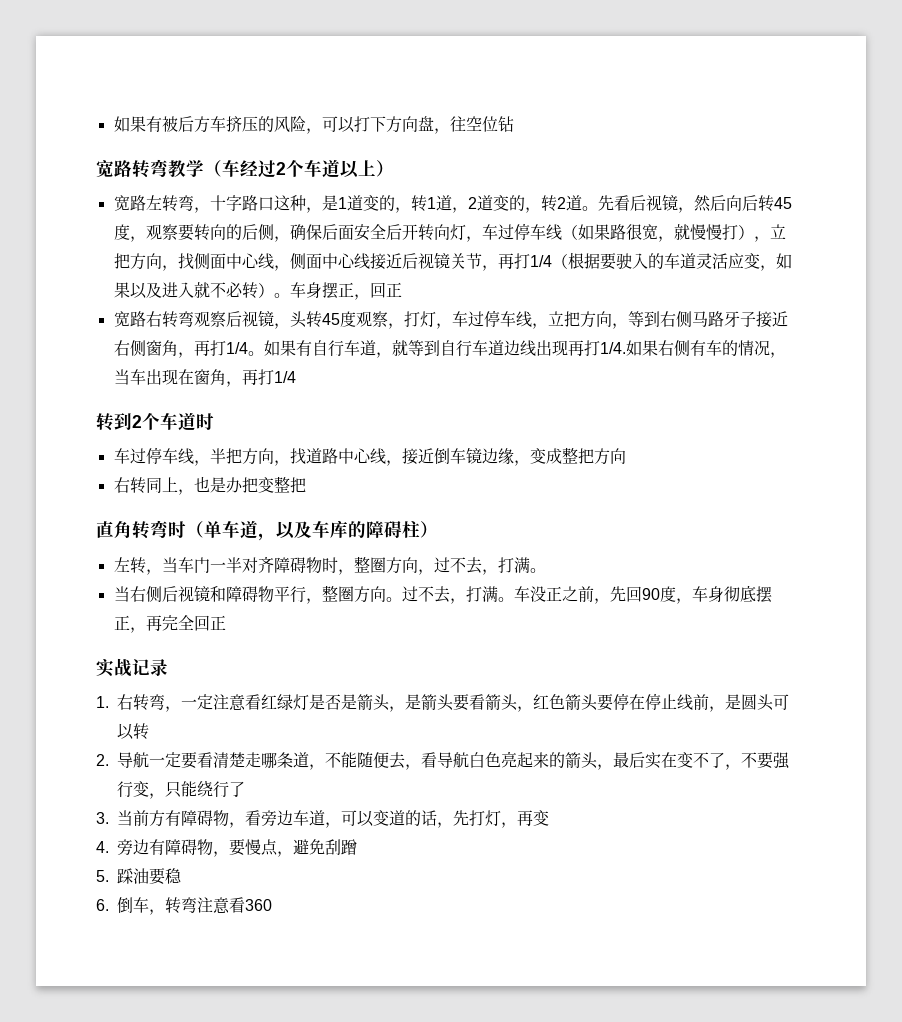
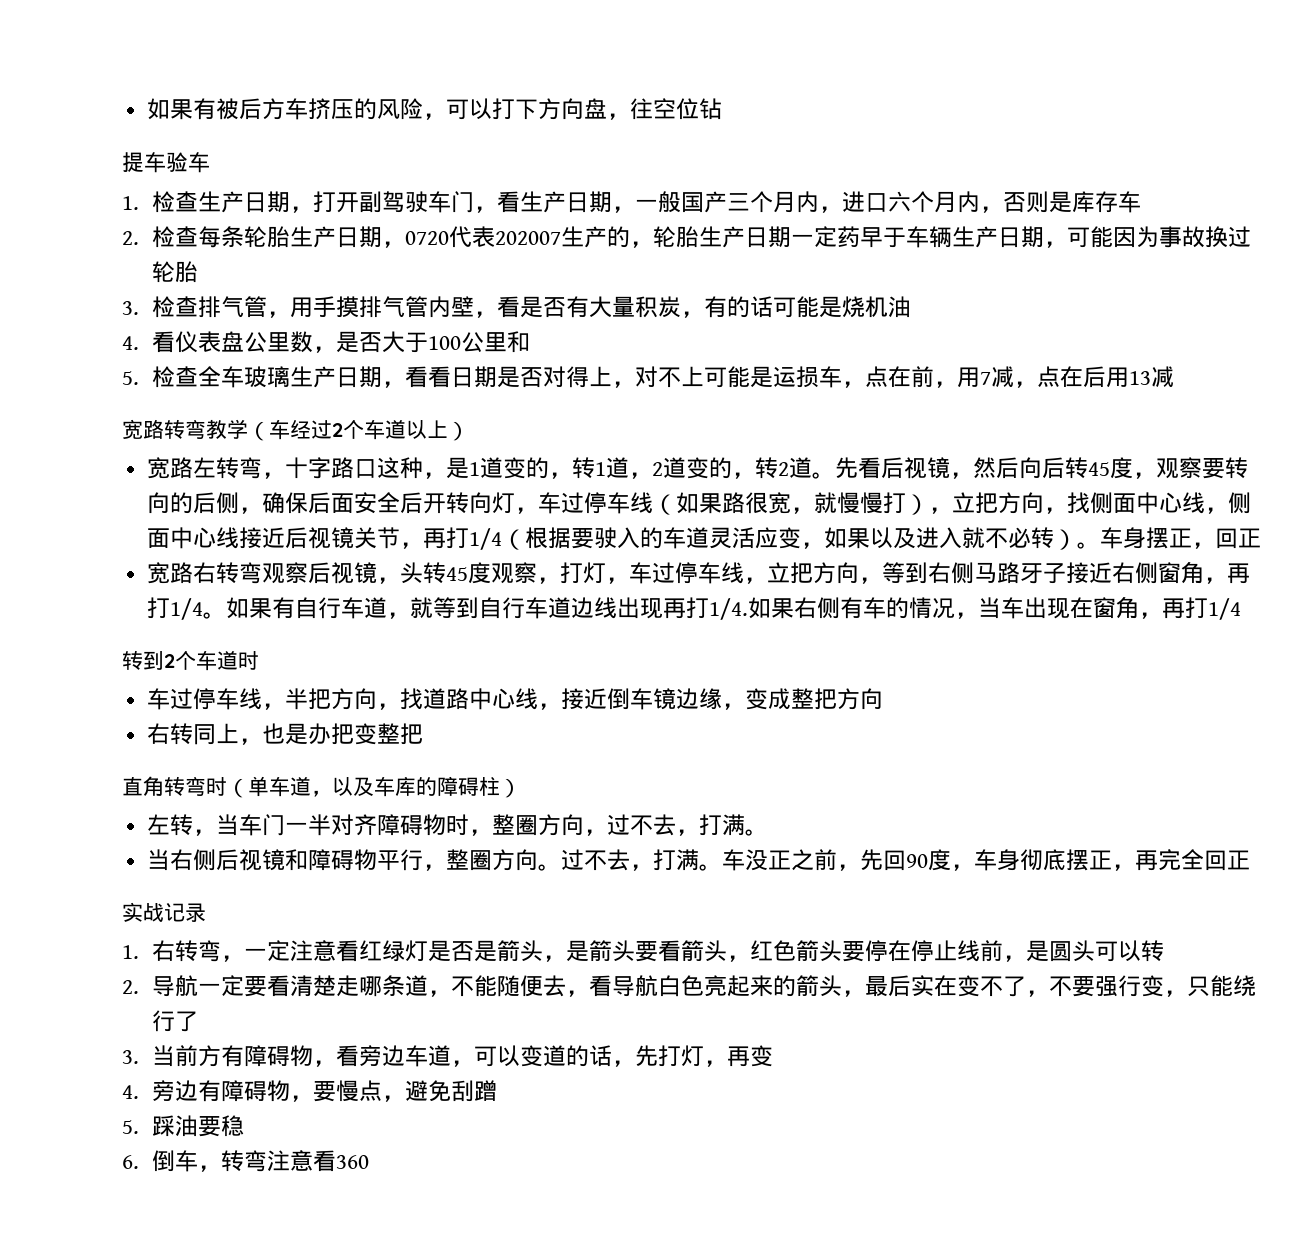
(514, 124) none -> [122,152,210,173] [122,191,1142,213] [122,226,1252,248] [152,261,199,283] [122,296,912,318] [122,331,531,353] [122,366,1175,388] // 提车验车 // 1.检查生产日期，打开副驾驶车门，看生产日期，一般国产三个月内，进口六个月内，否则是库存车 // 2.检查每条轮胎生产日期，0720代表202007生产的，轮胎生产日期一定药早于车辆生产日期，可能因为事故换过轮胎 // 3.检查排气管，用手摸排气管内壁，看是否有大量积炭，有的话可能是烧机油 // 4.看仪表盘公里数，是否大于100公里和 // 5.检查全车玻璃生产日期，看看日期是否对得上，对不上可能是运损车，点在前，用7减，点在后用13减

